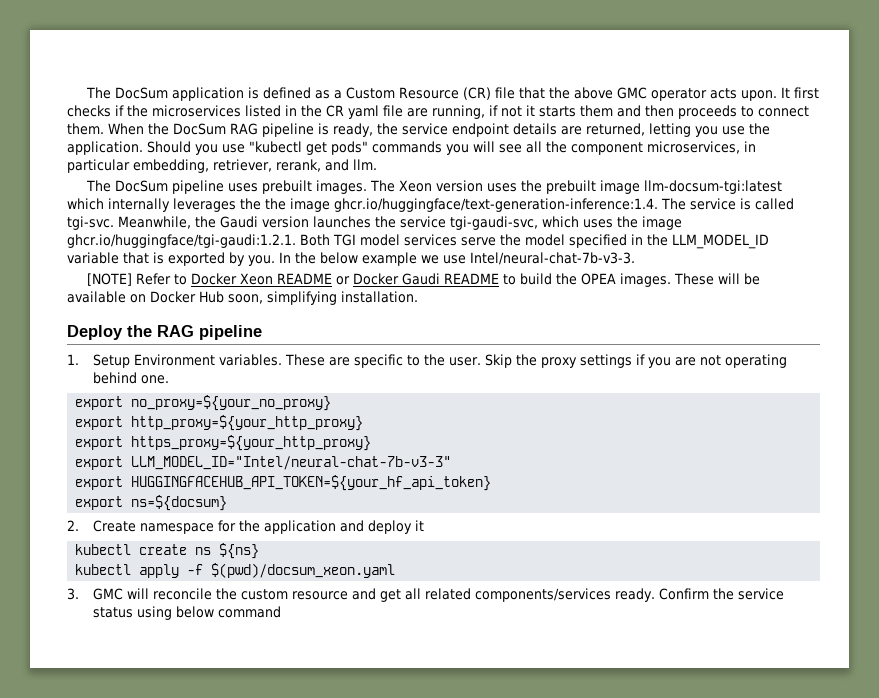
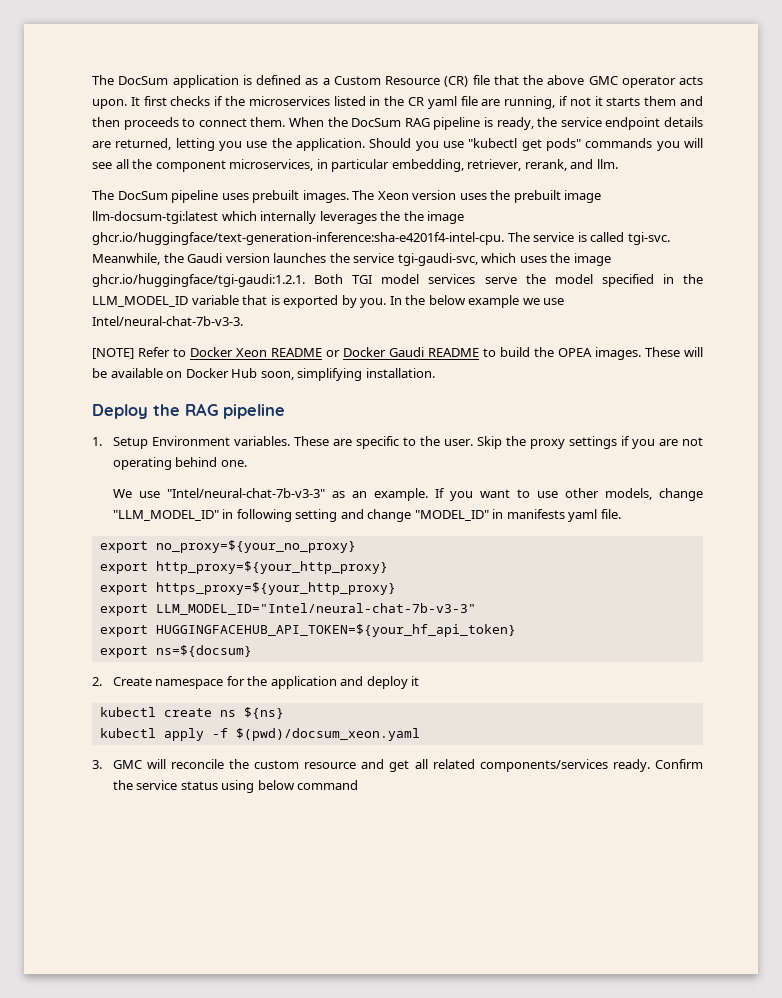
[334,198,658,212] ghcr.io/huggingface/text-generation-inference:1.4. -> [92,232,504,245] ghcr.io/huggingface/text-generation-inference:sha-e4201f4-intel-cpu.
(169, 379) none -> [112,488,703,501] [112,509,621,522] // We use "Intel/neural-chat-7b-v3-3" as an example. If you want to use other models, change "LLM_MODEL_ID" in following setting and change "MODEL_ID" in manifests yaml file.

